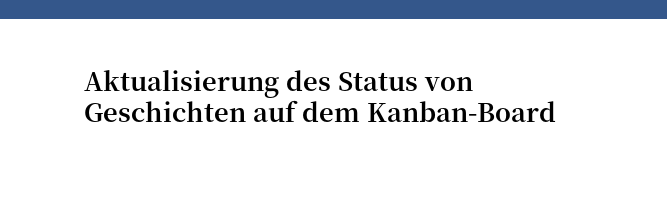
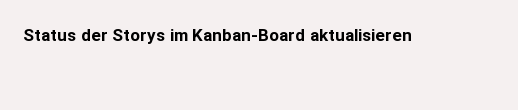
[84,70,473,98] [84,100,556,122] Aktualisierung des Status von Geschichten auf dem Kanban-Board -> [23,29,412,44] Status der Storys im Kanban-Board aktualisieren

